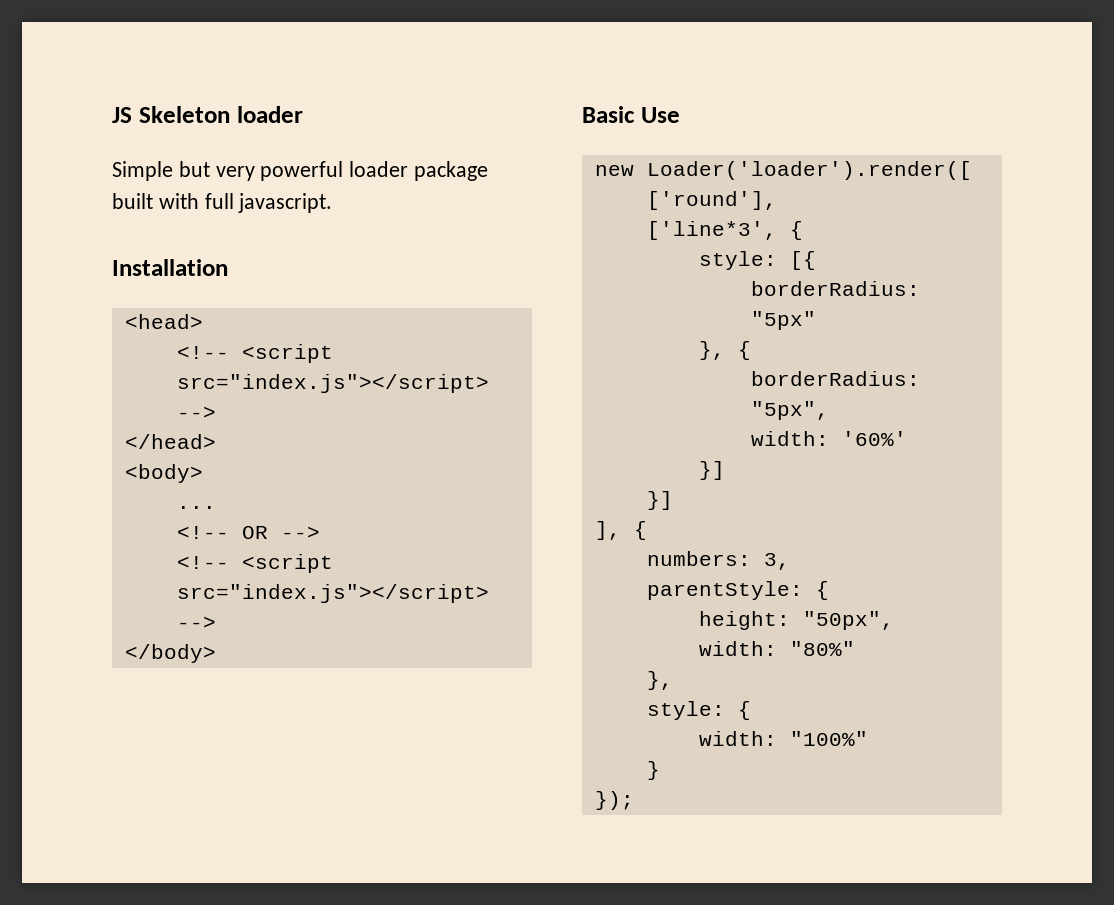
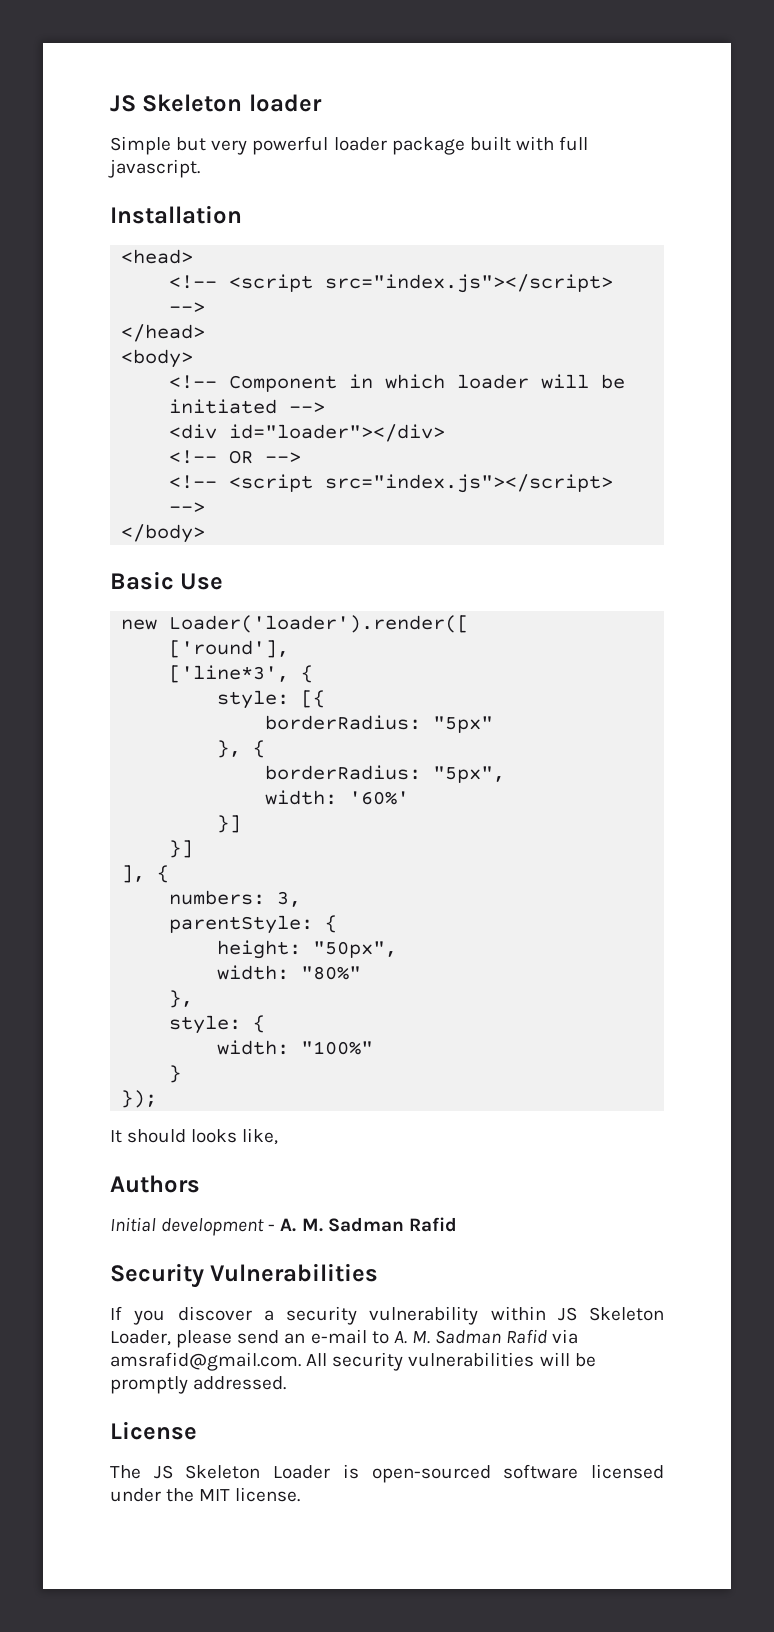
[176,506,216,509] ... -> [169,374,626,392] [169,399,326,414] [169,424,446,442] <!-- Component in which loader will be initiated --> // <div id="loader"></div>
(634, 800) none -> [110,1128,279,1145] [110,1175,200,1193] [110,1217,457,1236] [110,1263,379,1288] [110,1306,664,1325] [110,1329,579,1348] [110,1352,596,1371] [110,1376,287,1394] [110,1421,197,1440] [110,1464,664,1483] [110,1487,301,1502] // It should looks like, // Authors // Initial development - A. M. Sadman Rafid // Security Vulnerabilities // If you discover a security vulnerability within JS Skeleton Loader, please send an e-mail to A. M. Sadman Rafid via amsrafid@gmail.com. All security vulnerabilities will be promptly addressed. // License // The JS Skeleton Loader is open-sourced software licensed under the MIT license.

